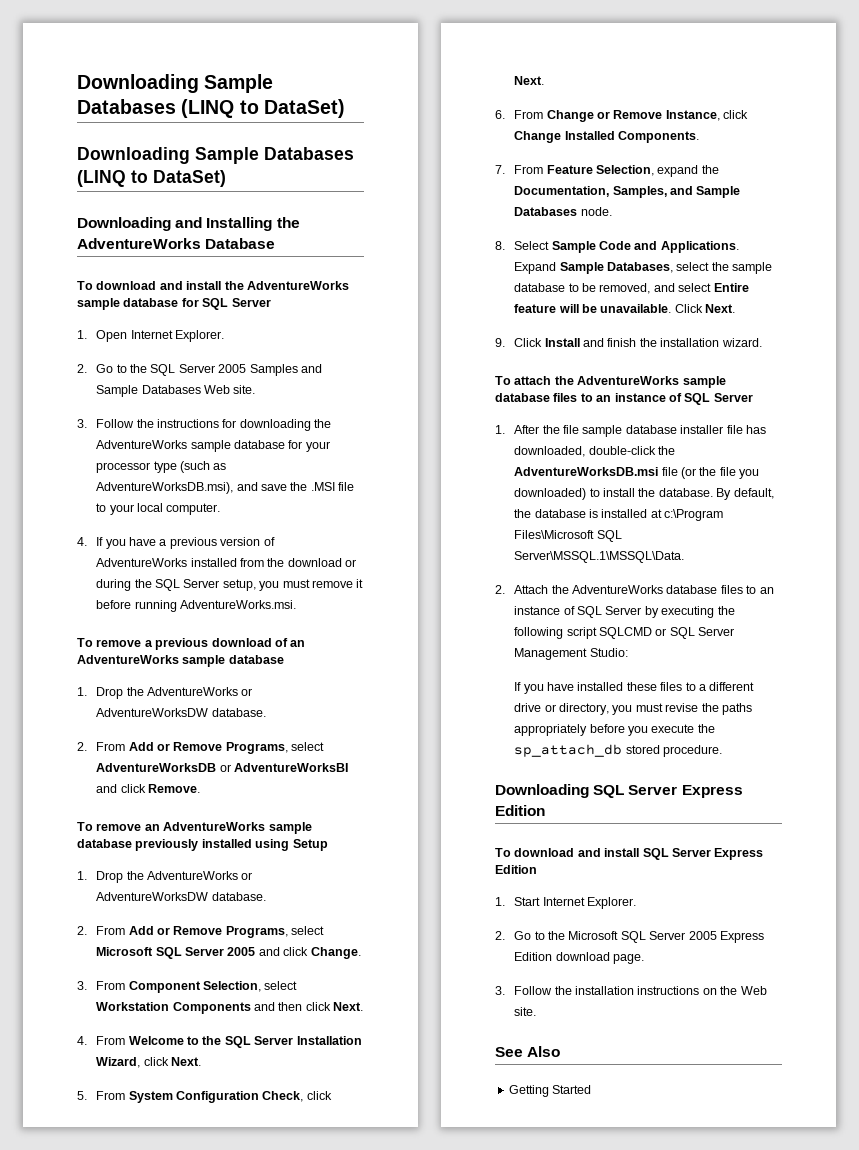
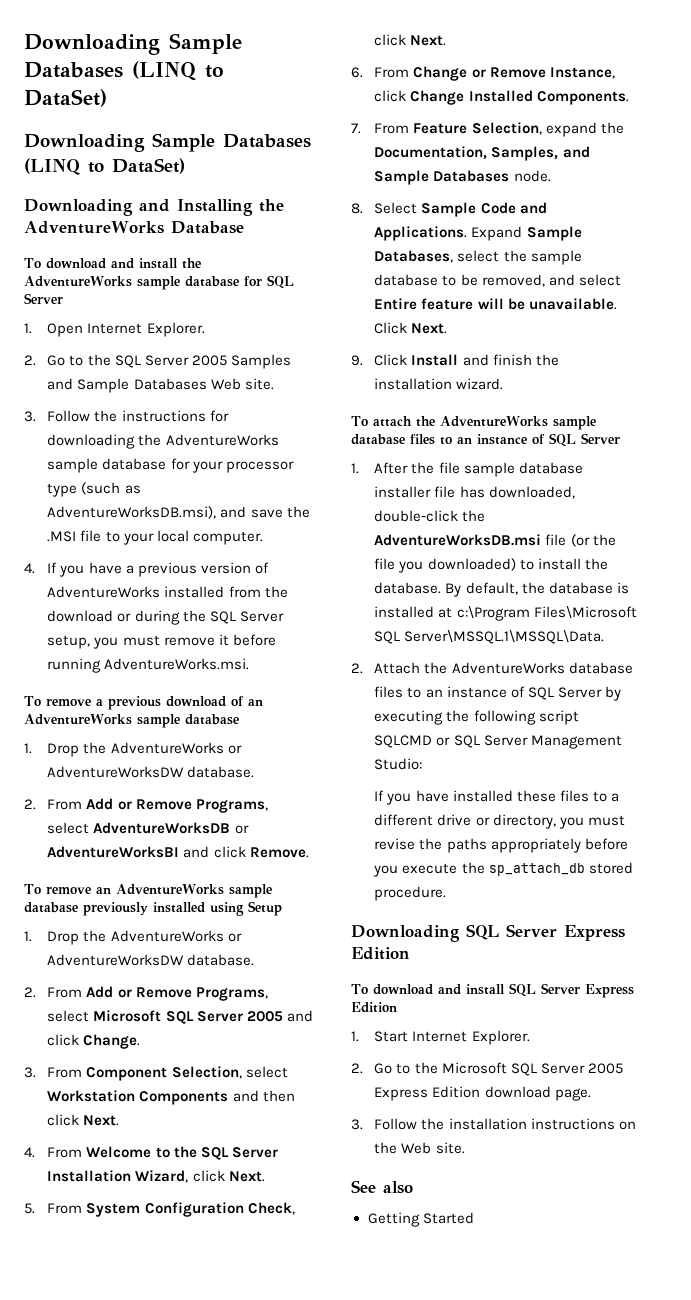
[527,1046,561,1057] Also -> [383,1181,413,1194] also

